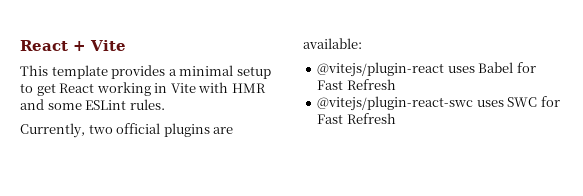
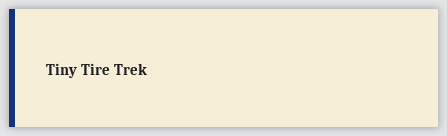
[20,40,126,51] [20,65,271,79] [20,82,266,96] [20,99,165,110] [20,123,234,138] [303,38,362,49] [317,62,536,77] [317,79,396,90] [317,96,560,111] [317,113,396,124] React + Vite // This template provides a minimal setup to get React working in Vite with HMR and some ESLint rules. // Currently, two official plugins are available: // @vitejs/plugin-react uses Babel for Fast Refresh // @vitejs/plugin-react-swc uses SWC for Fast Refresh -> [46,63,148,78] Tiny Tire Trek

